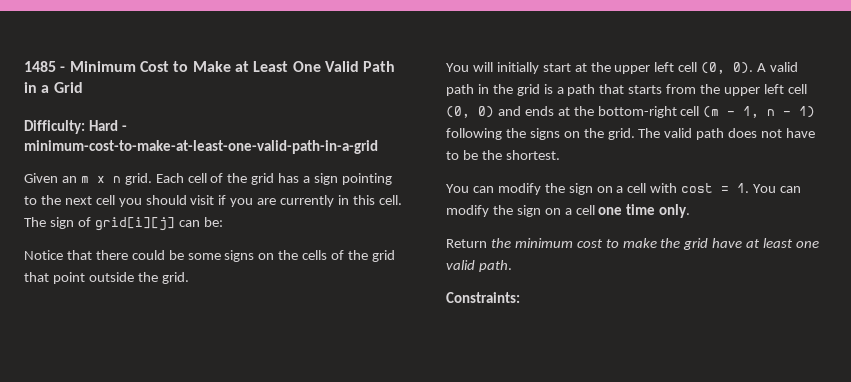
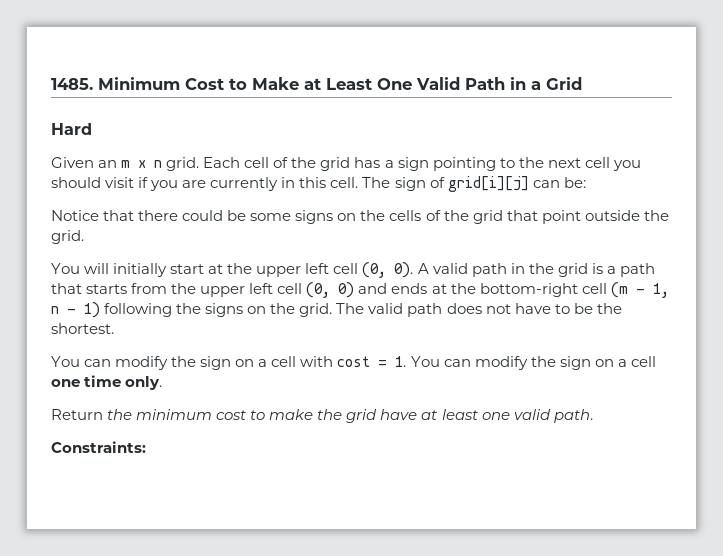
[24,61,66,72] 1485 - -> [51,78,93,90] 1485.
[24,120,85,134] Difficulty: -> (582, 83) none
[122,125,128,131] [24,140,378,154] - minimum-cost-to-make-at-least-one-valid-path-in-a-grid -> (92, 129) none

